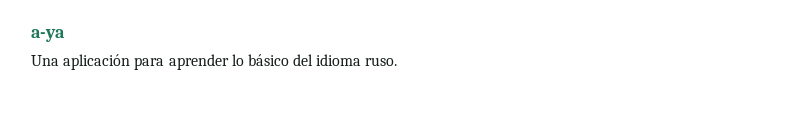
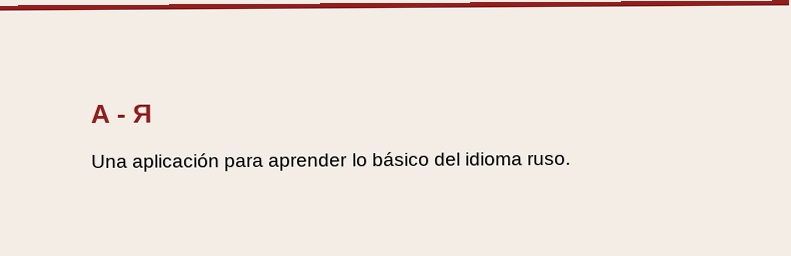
[31,29,65,42] a-ya -> [90,104,153,124] A - Я

